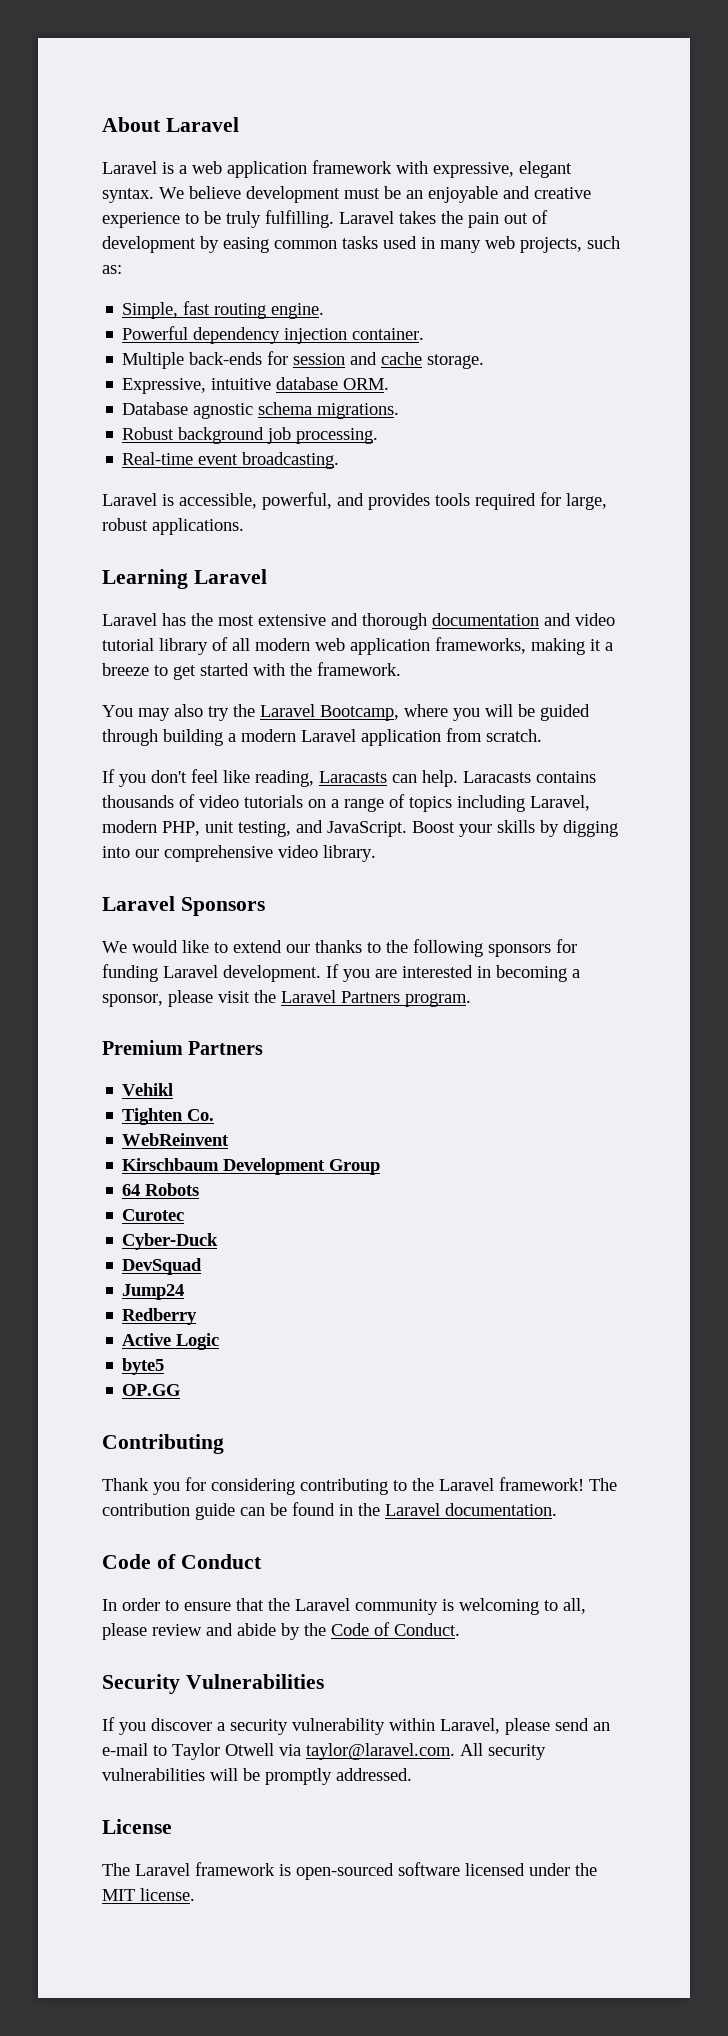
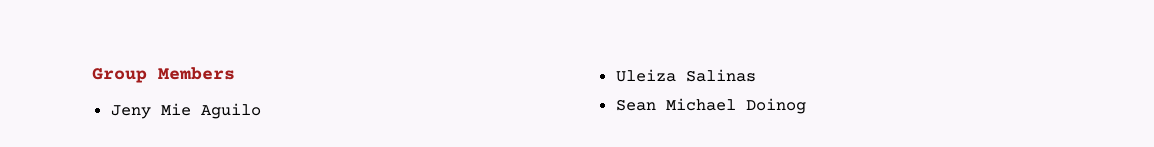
[102,117,239,132] [102,160,572,178] [102,186,591,203] [102,210,548,228] [102,236,620,253] [102,265,122,274] [122,301,325,319] [122,326,425,344] [122,351,485,369] [122,377,390,394] [122,402,400,419] [122,427,379,444] [122,452,340,469] [102,492,607,510] [102,518,244,535] [102,569,267,589] [102,613,615,630] [102,637,613,655] [102,662,401,680] [102,704,590,721] [102,728,542,746] [102,769,596,787] [102,794,590,812] [102,820,618,837] [102,845,376,862] [102,896,265,916] [102,939,577,957] [102,964,580,982] [102,990,471,1007] [102,1040,264,1055] [122,1083,174,1096] [122,1108,215,1125] [122,1133,230,1146] [122,1158,381,1175] [122,1183,200,1196] [122,1209,185,1221] [122,1233,219,1250] [122,1258,203,1275] [122,1284,185,1300] [122,1308,198,1325] [122,1333,220,1350] [122,1358,165,1375] [122,1384,181,1396] [102,1434,224,1454] [102,1477,617,1495] [102,1502,557,1520] [102,1554,262,1569] [102,1598,586,1615] [102,1622,460,1640] [102,1674,324,1694] [102,1717,610,1735] [102,1743,546,1760] [102,1768,412,1785] [102,1819,172,1834] [102,1862,597,1880] [102,1888,195,1901] About Laravel // Laravel is a web application framework with expressive, elegant syntax. We believe development must be an enjoyable and creative experience to be truly fulfilling. Laravel takes the pain out of development by easing common tasks used in many web projects, such as: // Simple, fast routing engine. // Powerful dependency injection container. // Multiple back-ends for session and cache storage. // Expressive, intuitive database ORM. // Database agnostic schema migrations. // Robust background job processing. // Real-time event broadcasting. // Laravel is accessible, powerful, and provides tools required for large, robust applications. // Learning Laravel // Laravel has the most extensive and thorough documentation and video tutorial library of all modern web application frameworks, making it a breeze to get started with the framework. // You may also try the Laravel Bootcamp, where you will be guided through building a modern Laravel application from scratch. // If you don't feel like reading, Laracasts can help. Laracasts contains thousands of video tutorials on a range of topics including Laravel, modern PHP, unit testing, and JavaScript. Boost your skills by digging into our comprehensive video library. // Laravel Sponsors // We would like to extend our thanks to the following sponsors for funding Laravel development. If you are interested in becoming a sponsor, please visit the Laravel Partners program. // Premium Partners // Vehikl // Tighten Co. // WebReinvent // Kirschbaum Development Group // 64 Robots // Curotec // Cyber-Duck // DevSquad // Jump24 // Redberry // Active Logic // byte5 // OP.GG // Contributing // Thank you for considering contributing to the Laravel framework! The contribution guide can be found in the Laravel documentation. // Code of Conduct // In order to ensure that the Laravel community is welcoming to all, please review and abide by the Code of Conduct. // Security Vulnerabilities // If you discover a security vulnerability within Laravel, please send an e-mail to Taylor Otwell via taylor@laravel.com. All security vulnerabilities will be promptly addressed. // License // The Laravel framework is open-sourced software licensed under the MIT license. -> [92,67,235,83] [110,103,261,119] [615,69,756,82] [615,98,806,114] Group Members // Jeny Mie Aguilo // Uleiza Salinas // Sean Michael Doinog

